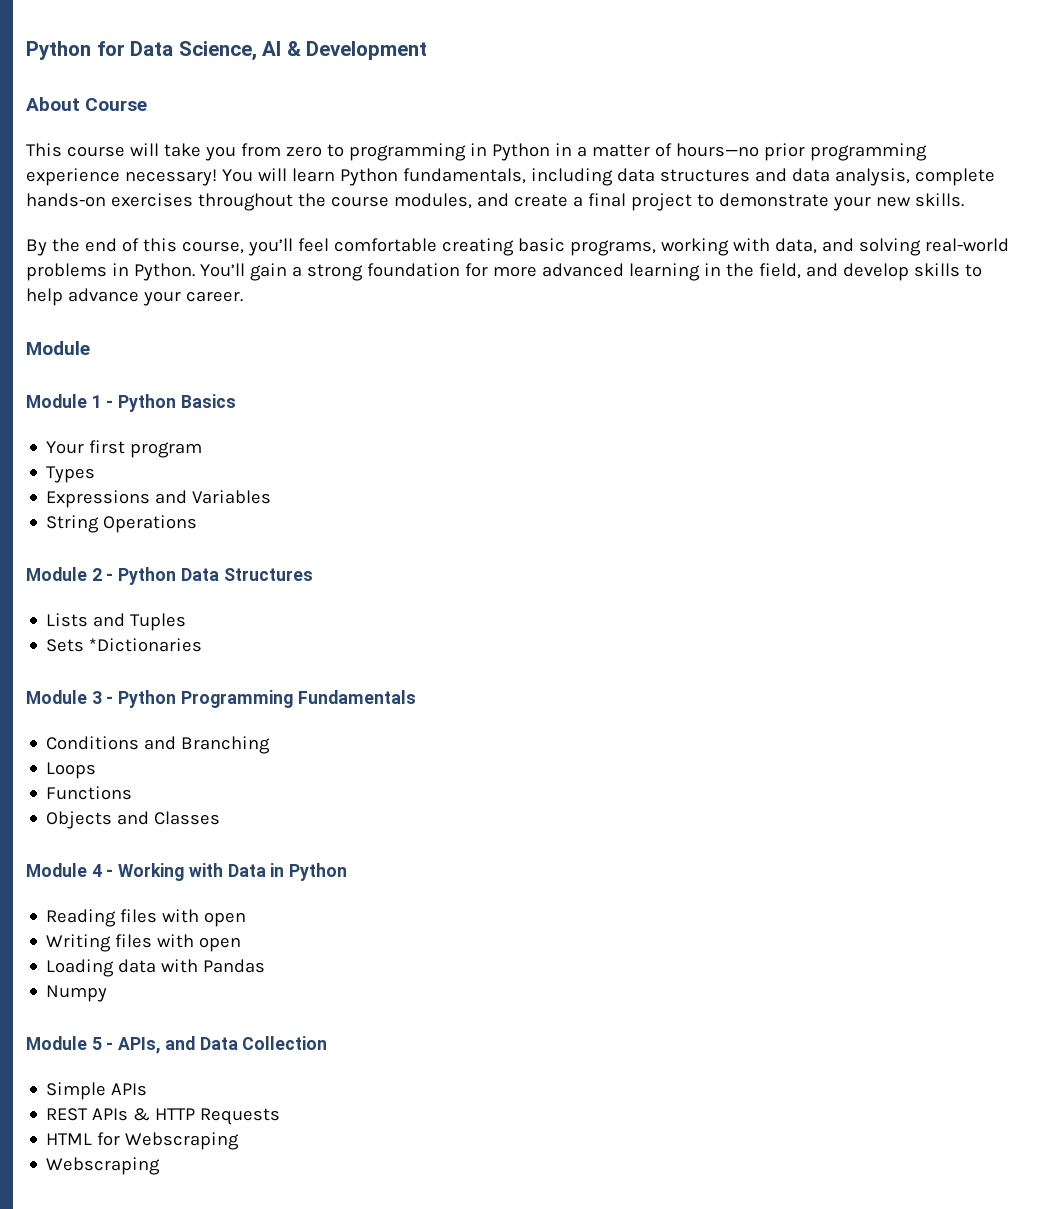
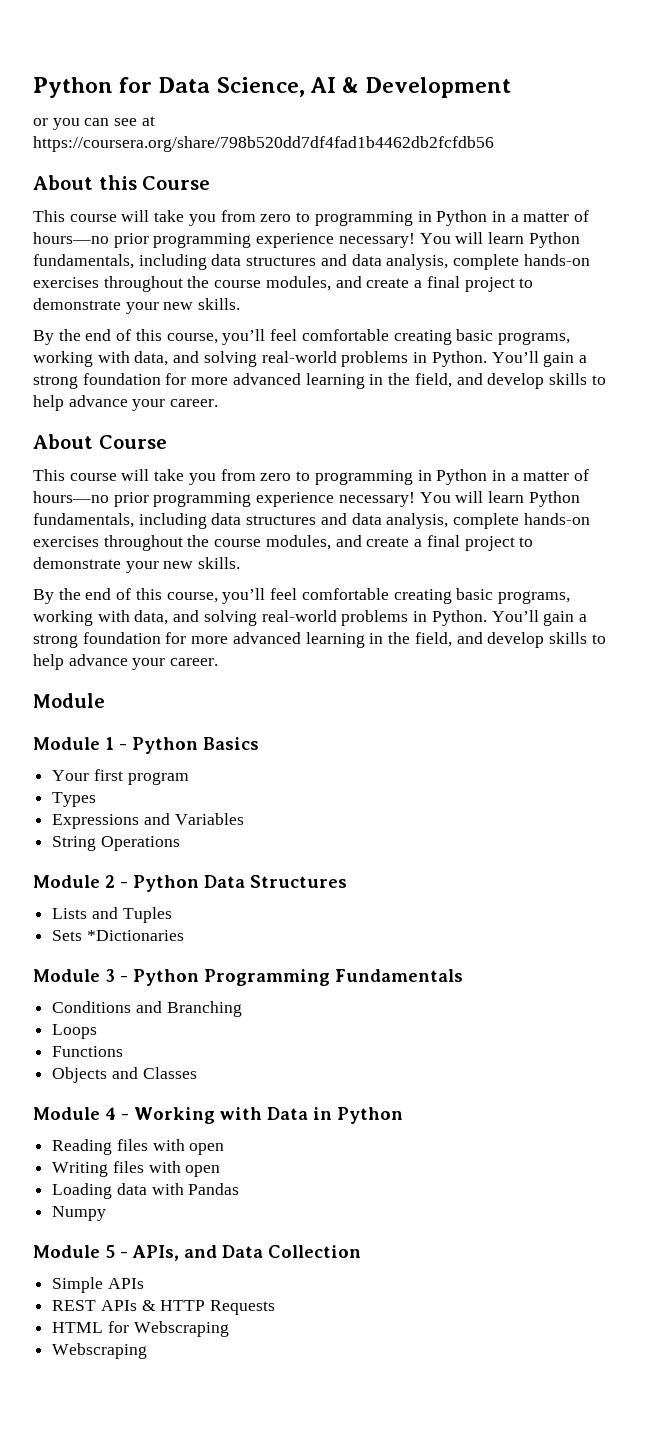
(428, 50) none -> [33,116,155,130] [33,136,494,152] [33,175,211,190] [33,210,590,226] [33,232,580,248] [33,254,590,270] [33,276,534,292] [33,298,241,314] [33,329,570,345] [33,351,587,367] [33,373,606,389] [33,395,219,411] // or you can see at https://coursera.org/share/798b520dd7df4fad1b4462db2fcfdb56 // About this Course // This course will take you from zero to programming in Python in a matter of hours—no prior programming experience necessary! You will learn Python fundamentals, including data structures and data analysis, complete hands-on exercises throughout the course modules, and create a final project to demonstrate your new skills. // By the end of this course, you’ll feel comfortable creating basic programs, working with data, and solving real-world problems in Python. You’ll gain a strong foundation for more advanced learning in the field, and develop skills to help advance your career.

